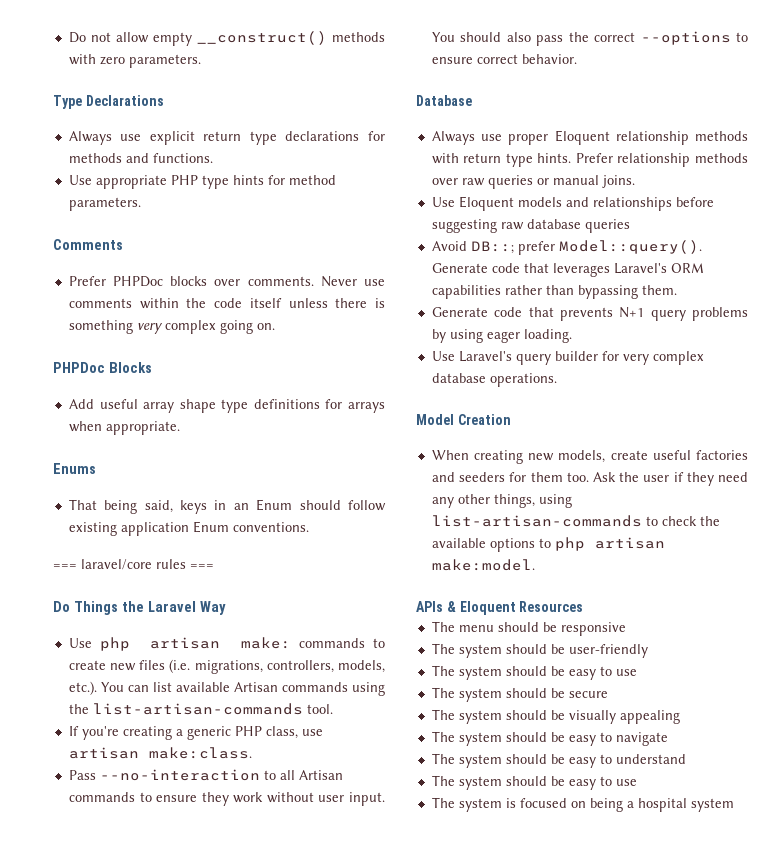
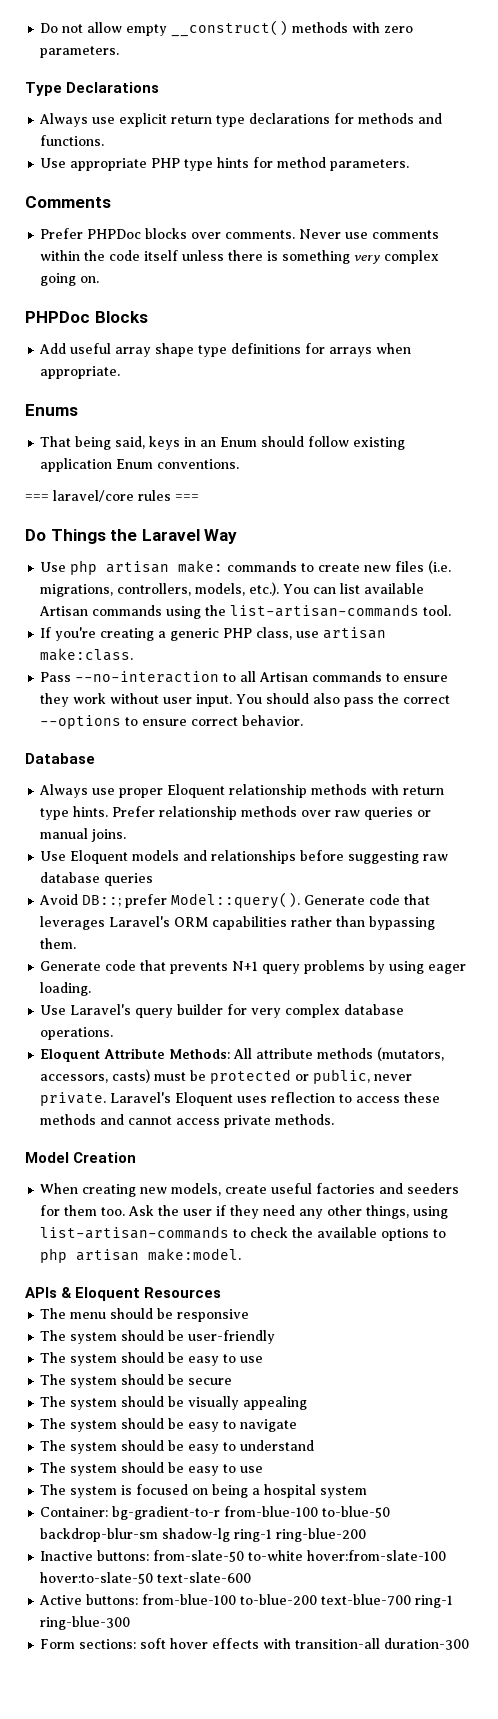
(557, 380) none -> [40,1047,445,1062] [40,1069,413,1084] [40,1092,441,1106] [40,1114,335,1128] // Eloquent Attribute Methods: All attribute methods (mutators, accessors, casts) must be protected or public, never private. Laravel's Eloquent uses reflection to access these methods and cannot access private methods.
(734, 805) none -> [40,1506,391,1520] [40,1528,367,1542] [40,1550,447,1562] [40,1572,252,1584] [39,1594,454,1608] [40,1616,131,1630] [40,1638,470,1650] // Container: bg-gradient-to-r from-blue-100 to-blue-50 backdrop-blur-sm shadow-lg ring-1 ring-blue-200 // Inactive buttons: from-slate-50 to-white hover:from-slate-100 hover:to-slate-50 text-slate-600 // Active buttons: from-blue-100 to-blue-200 text-blue-700 ring-1 ring-blue-300 // Form sections: soft hover effects with transition-all duration-300

